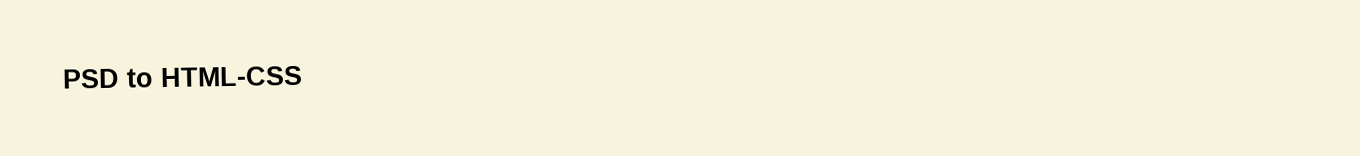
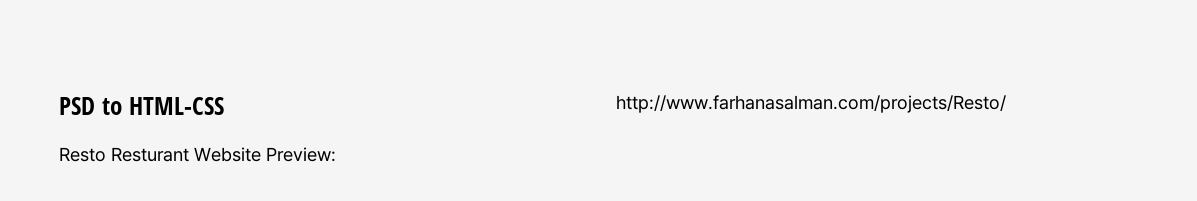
(303, 76) none -> [59,147,336,162] [616,95,1006,113] // Resto Resturant Website Preview: http://www.farhanasalman.com/projects/Resto/

